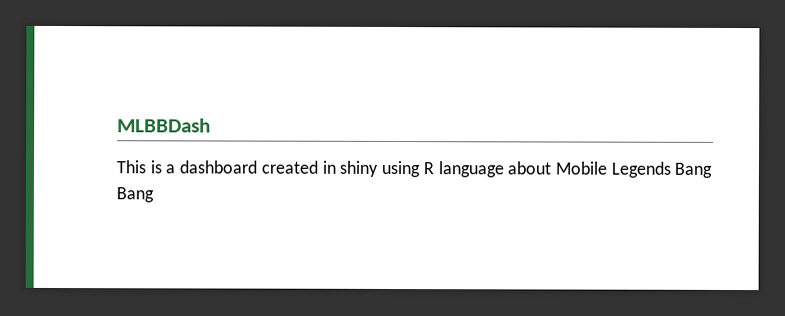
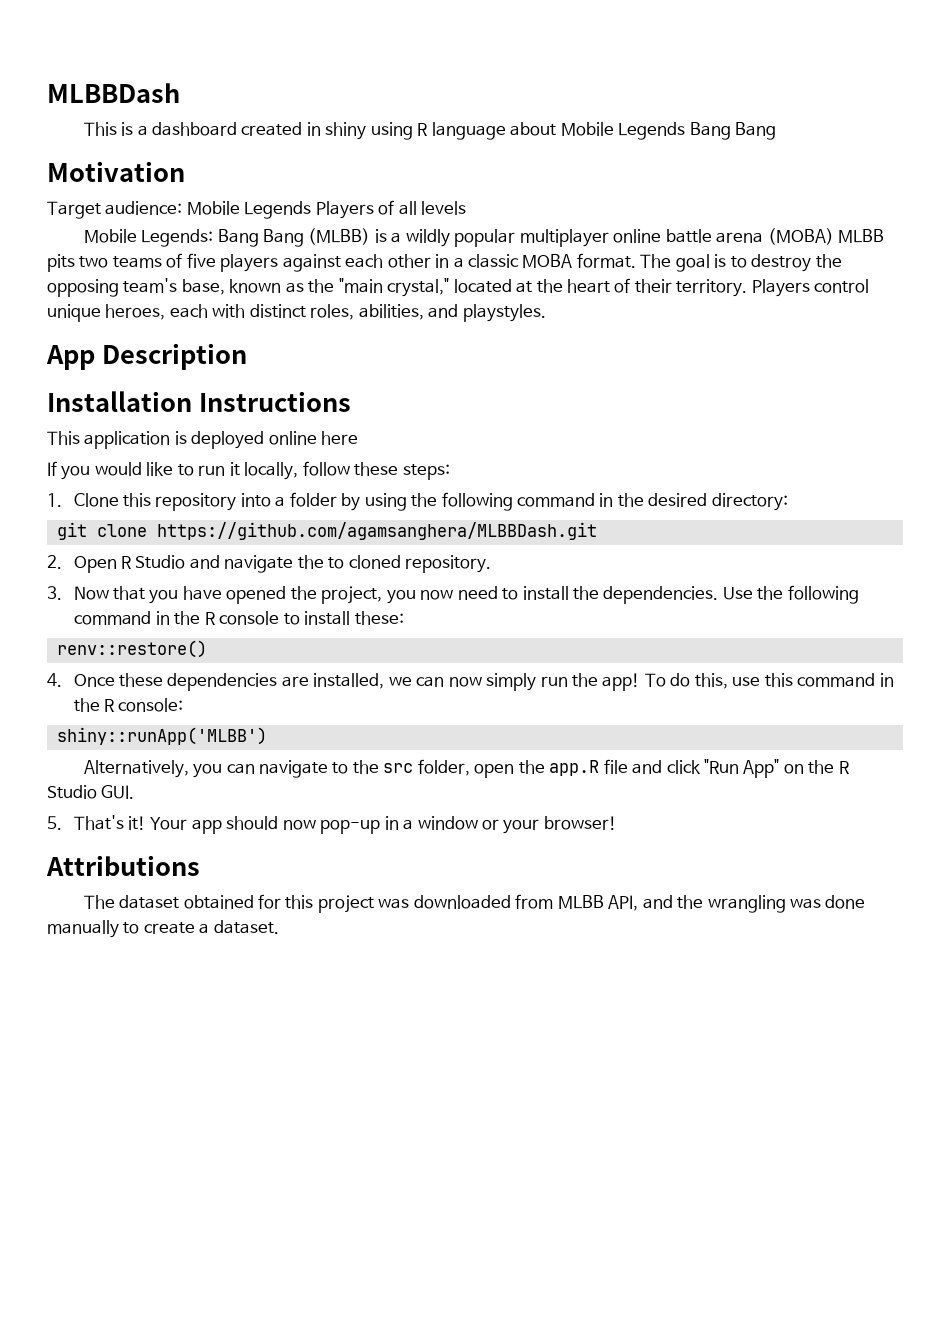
(154, 195) none -> [47,161,185,182] [47,200,467,219] [83,228,884,247] [47,253,842,272] [47,278,870,297] [47,304,546,322] [46,343,247,370] [47,391,351,412] [47,431,359,449] [47,461,450,480] [47,492,788,511] [56,522,597,540] [47,555,492,573] [47,585,859,604] [73,611,404,625] [56,640,207,658] [47,673,894,691] [73,698,184,712] [56,727,267,745] [83,759,850,778] [47,785,135,799] [47,815,617,834] [46,855,200,876] [83,894,866,913] [47,920,279,938] // Motivation // Target audience: Mobile Legends Players of all levels // Mobile Legends: Bang Bang (MLBB) is a wildly popular multiplayer online battle arena (MOBA) MLBB pits two teams of five players against each other in a classic MOBA format. The goal is to destroy the opposing team's base, known as the "main crystal," located at the heart of their territory. Players control unique heroes, each with distinct roles, abilities, and playstyles. // App Description // Installation Instructions // This application is deployed online here // If you would like to run it locally, follow these steps: // 1. Clone this repository into a folder by using the following command in the desired directory: // git clone https://github.com/agamsanghera/MLBBDash.git // 2. Open R Studio and navigate the to cloned repository. // 3. Now that you have opened the project, you now need to install the dependencies. Use the following command in the R console to install these: // renv::restore() // 4. Once these dependencies are installed, we can now simply run the app! To do this, use this command in the R console: // shiny::runApp('MLBB') // Alternatively, you can navigate to the src folder, open the app.R file and click "Run App" on the R Studio GUI. // 5. That's it! Your app should now pop-up in a window or your browser! // Attributions // The dataset obtained for this project was downloaded from MLBB API, and the wrangling was done manually to create a dataset.

